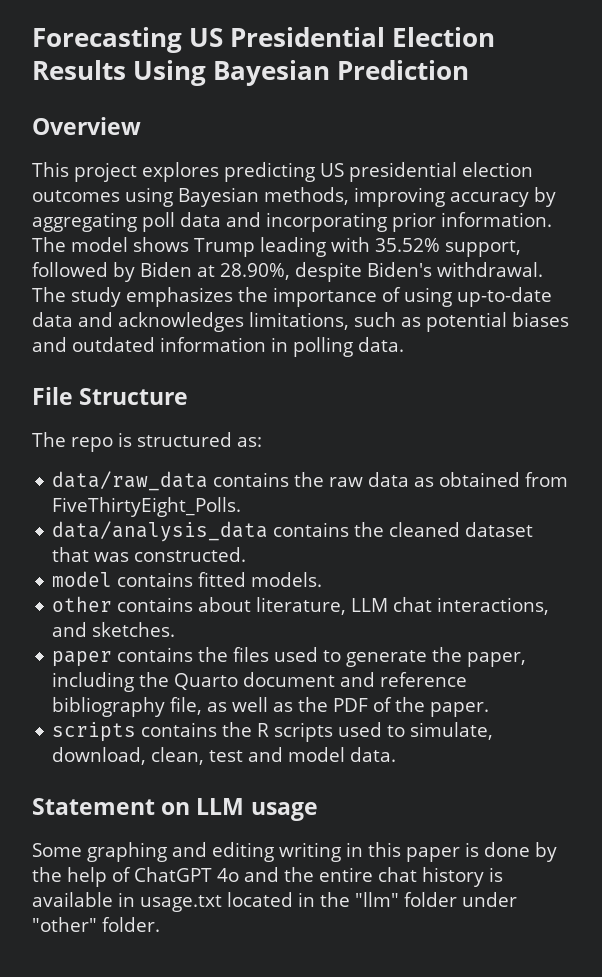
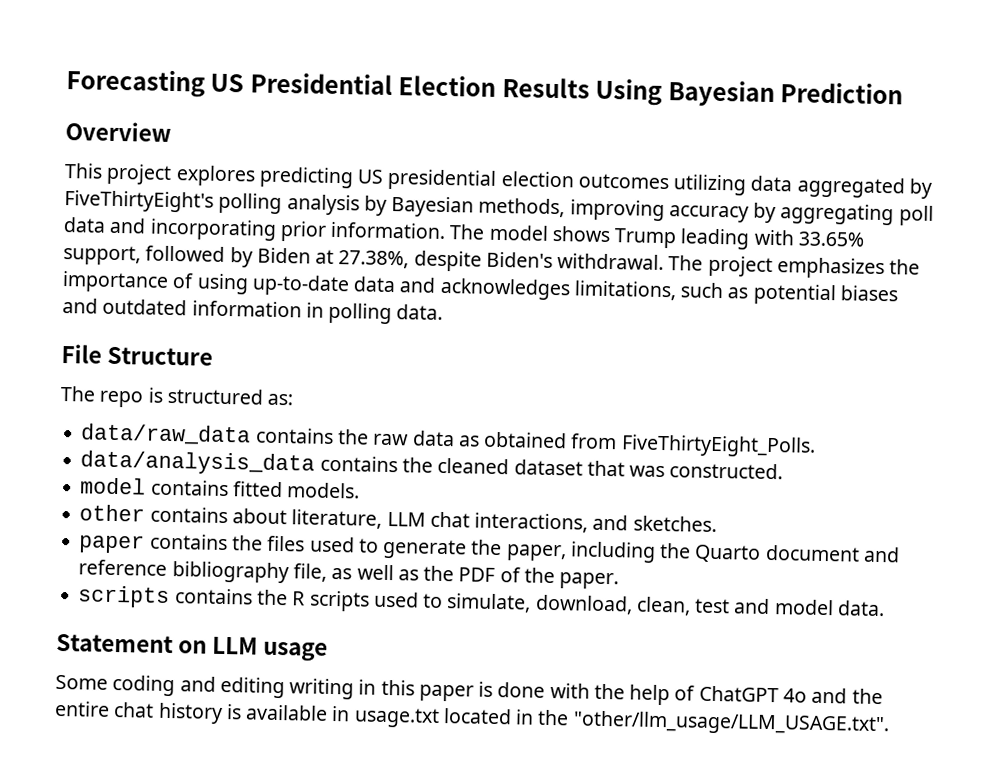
[125,187,173,207] using -> [673,174,932,199] [64,190,387,216] utilizing data aggregated by FiveThirtyEight's polling analysis by
[374,238,440,252] 35.52% -> [797,231,864,247] 33.65%
[220,263,290,280] 28.90%, -> [338,250,410,269] 27.38%,
[71,287,121,307] study -> [707,255,773,277] project
[87,842,167,862] graphing -> [112,674,176,697] coding
[535,842,557,862] by -> [549,682,590,699] with
[355,892,517,907] [32,917,160,932] "llm" folder under "other" folder. -> [572,710,890,737] "other/llm_usage/LLM_USAGE.txt".

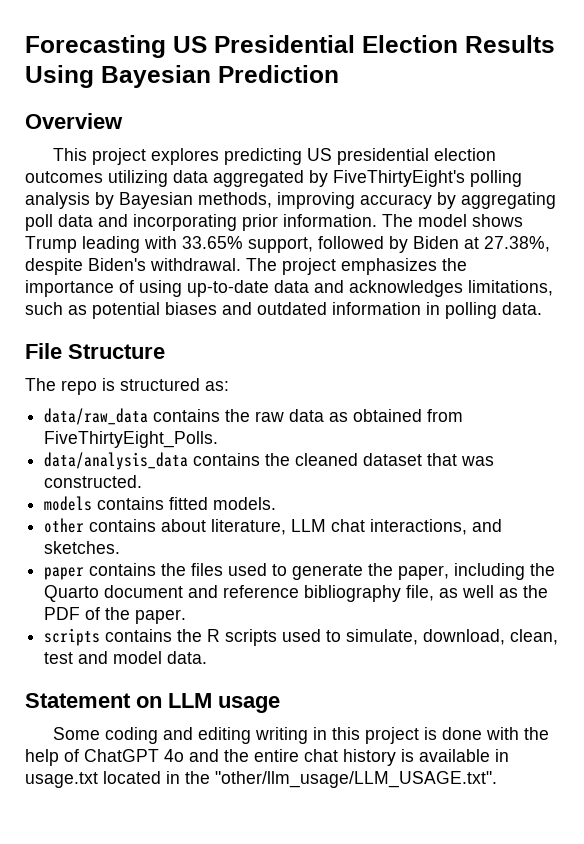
[80,477,147,495] model -> [44,496,93,511] models
[418,684,474,702] paper -> [364,727,419,744] project

